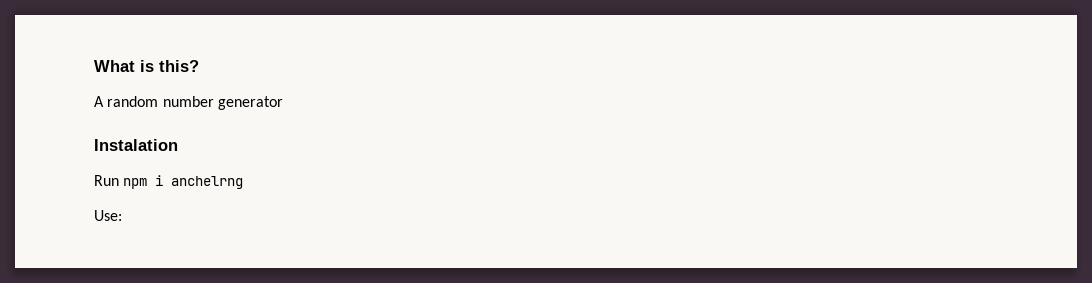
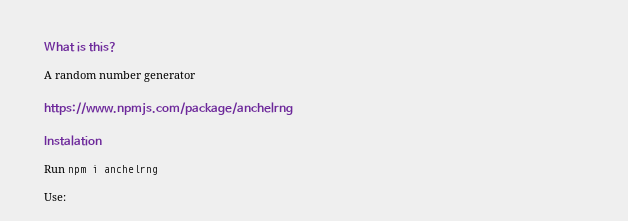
(283, 103) none -> [44,102,293,116] // https://www.npmjs.com/package/anchelrng

